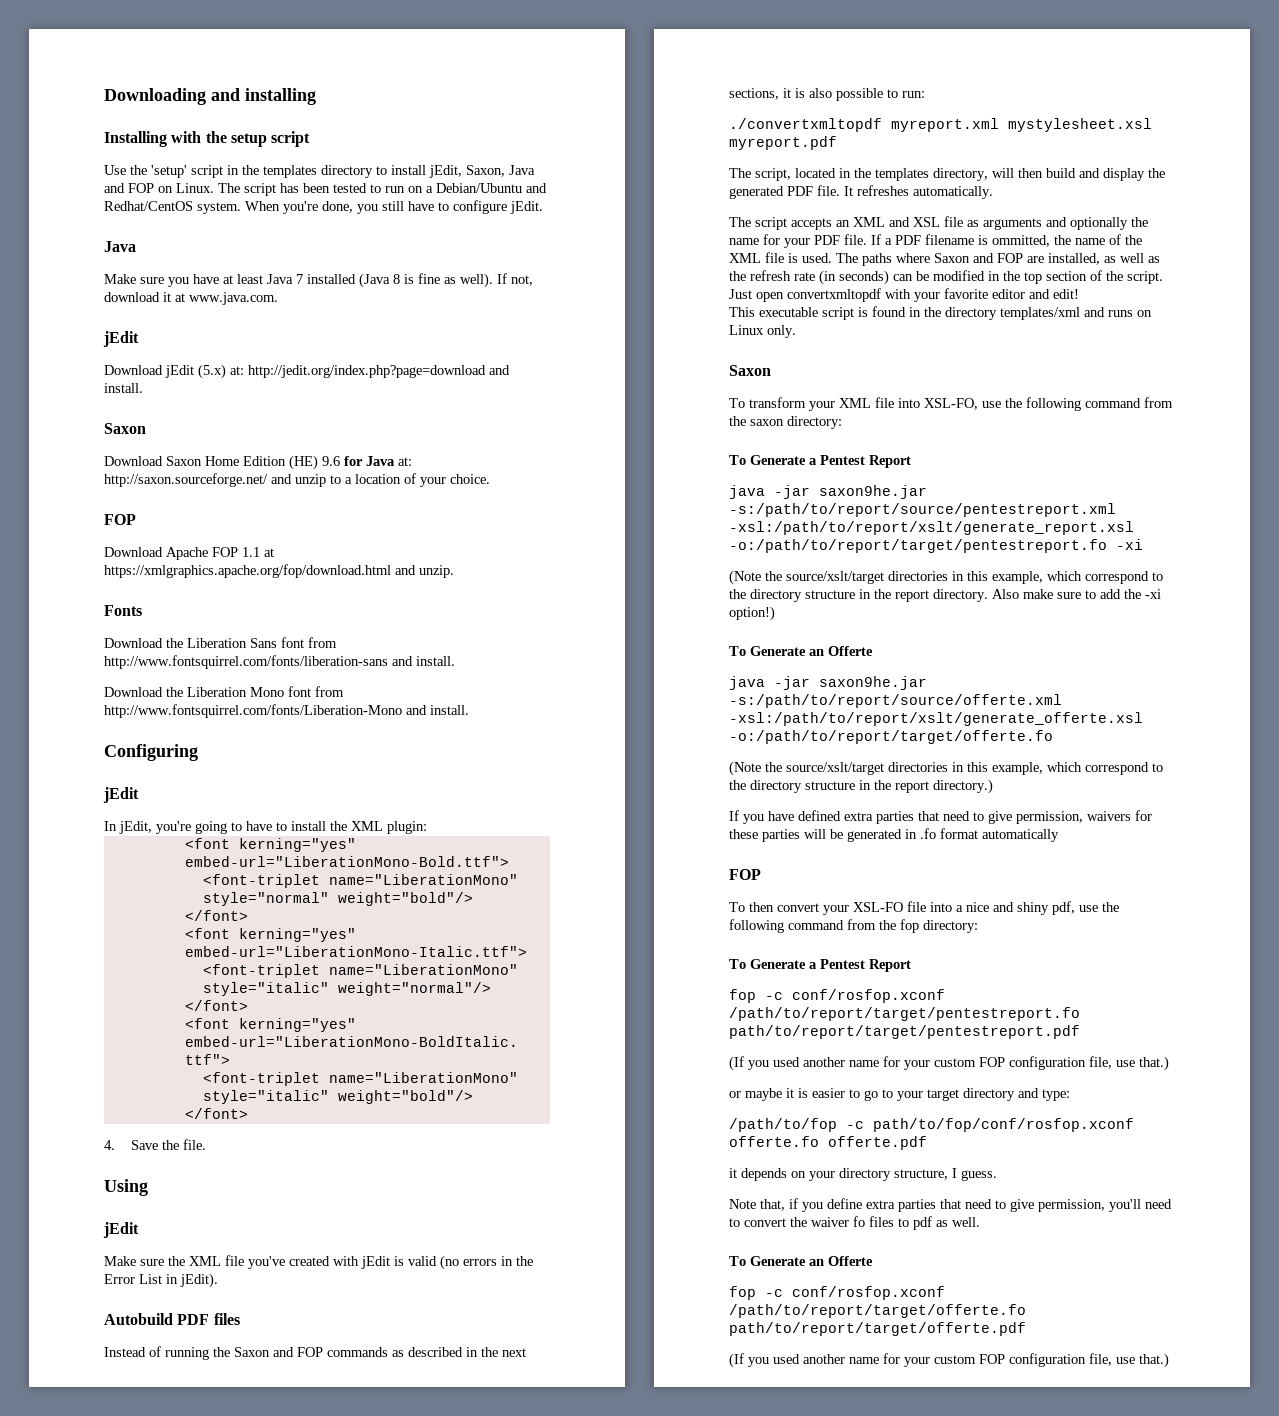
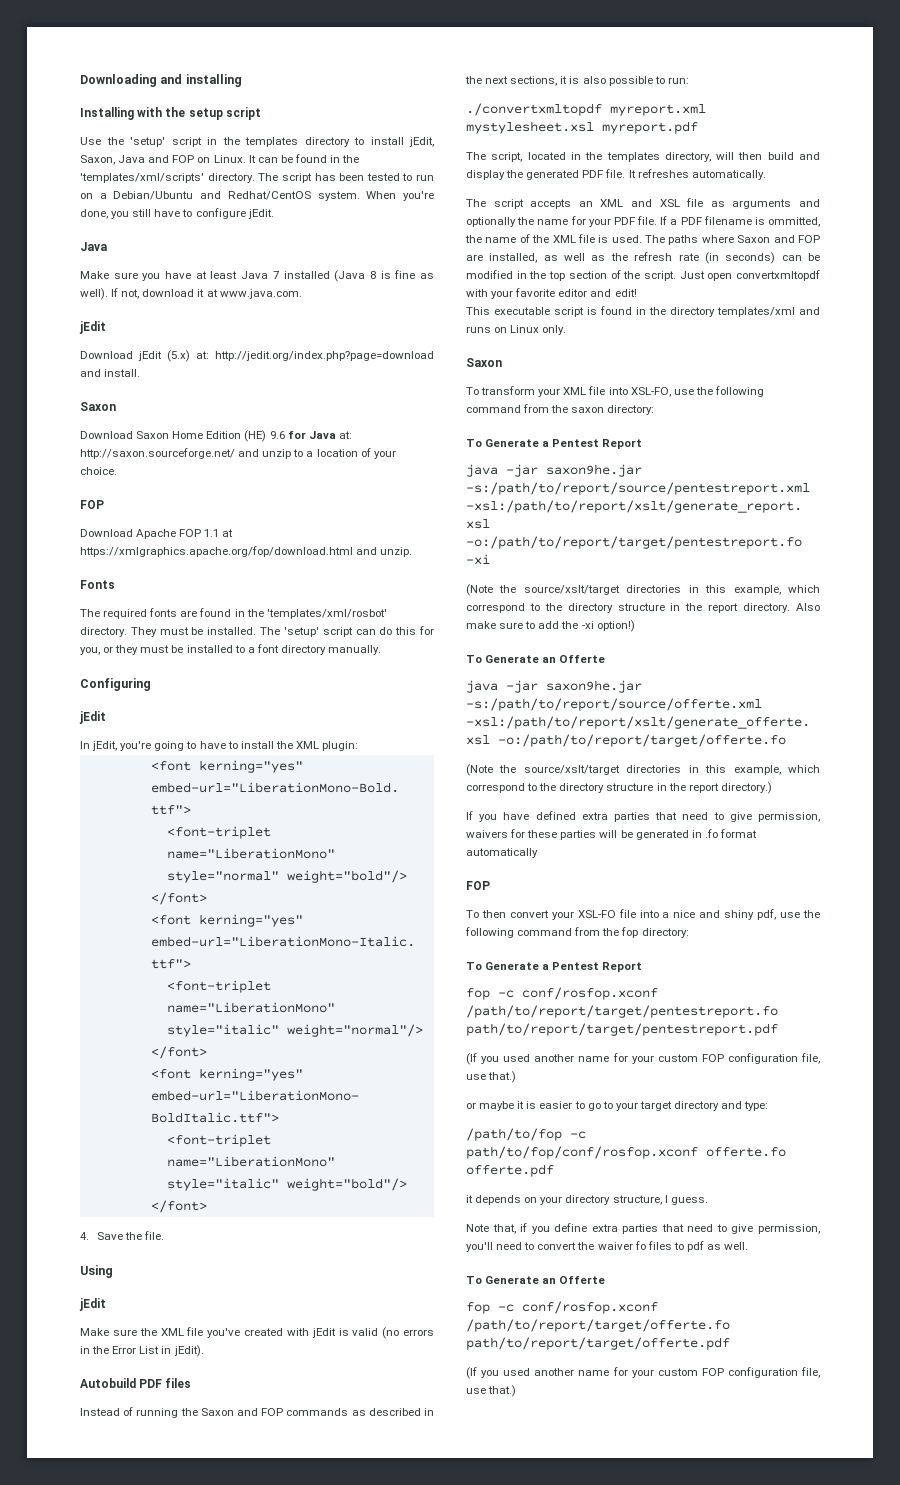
(214, 188) none -> [248,154,360,163] [80,173,255,183] It can be found in the 'templates/xml/scripts' directory.
[104,637,337,648] [104,655,455,669] [104,686,344,697] [104,704,469,718] Download the Liberation Sans font from http://www.fontsquirrel.com/fonts/liberation-sans and install. // Download the Liberation Mono font from http://www.fontsquirrel.com/fonts/Liberation-Mono and install. -> [80,608,387,619] [80,626,434,637] [80,644,382,655] The required fonts are found in the 'templates/xml/rosbot' directory. They must be installed. The 'setup' script can do this for you, or they must be installed to a font directory manually.

